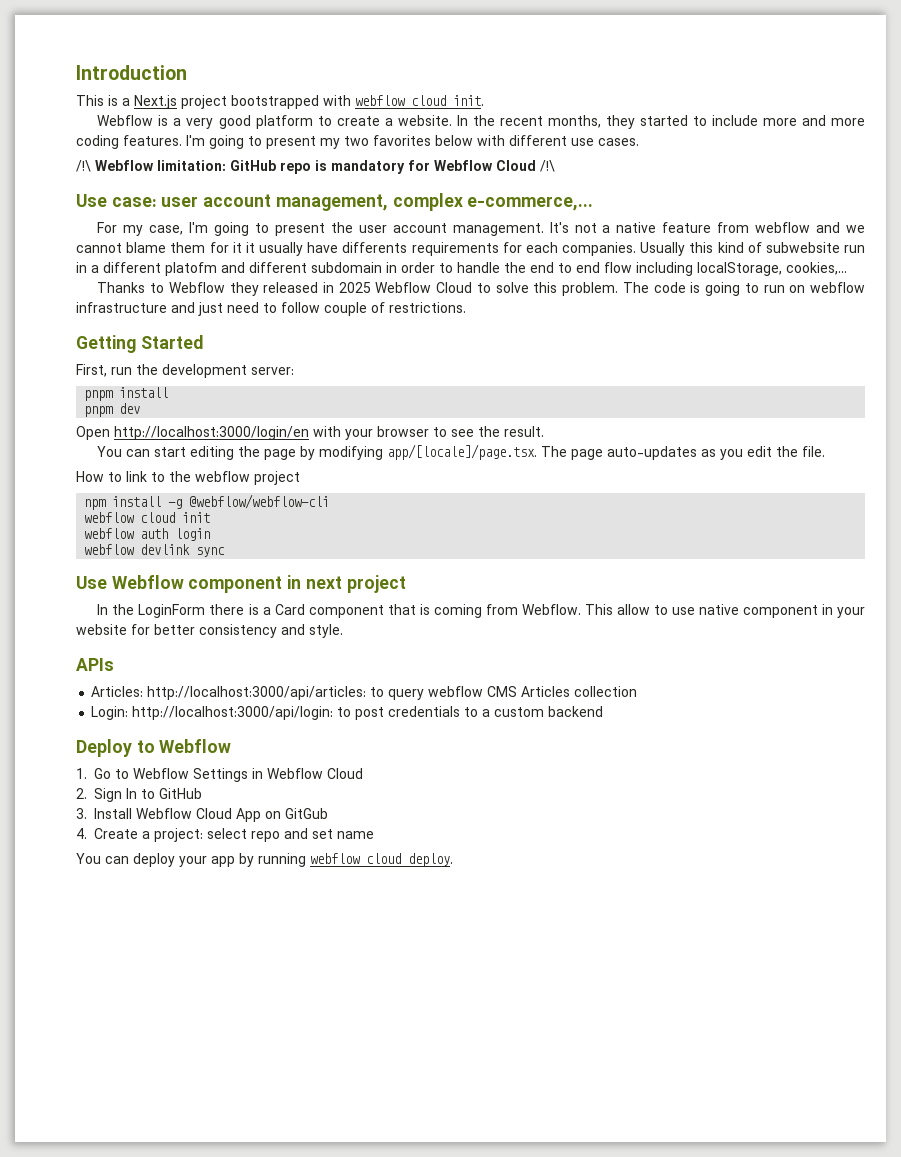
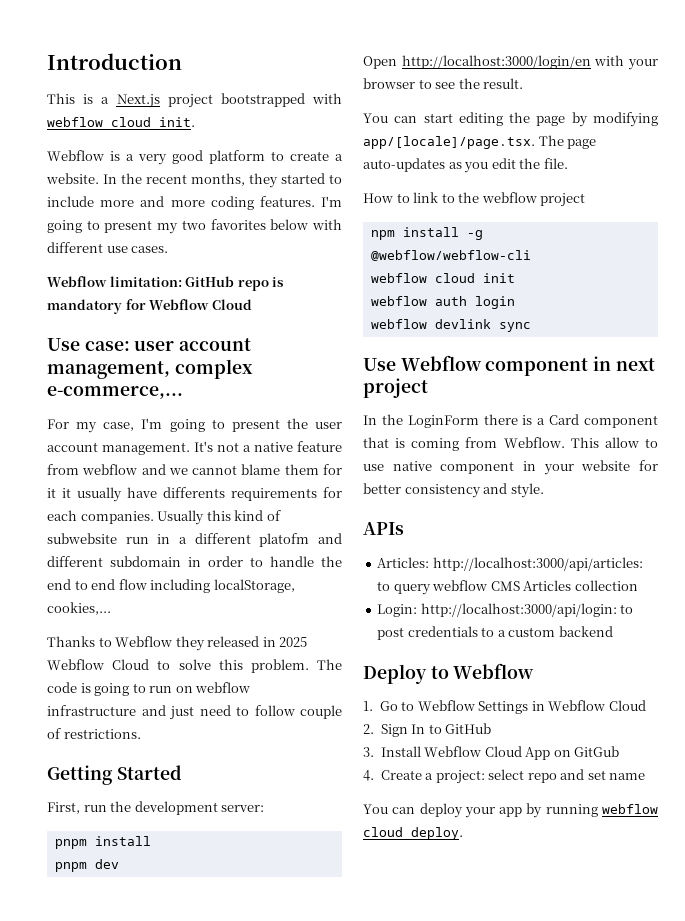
[76,160,91,172] /!\ -> (169, 249) none
[540,160,555,172] /!\ -> (252, 304) none

